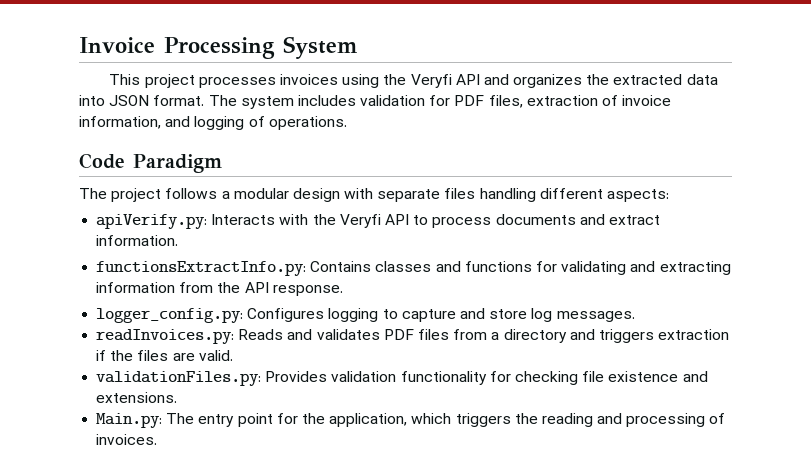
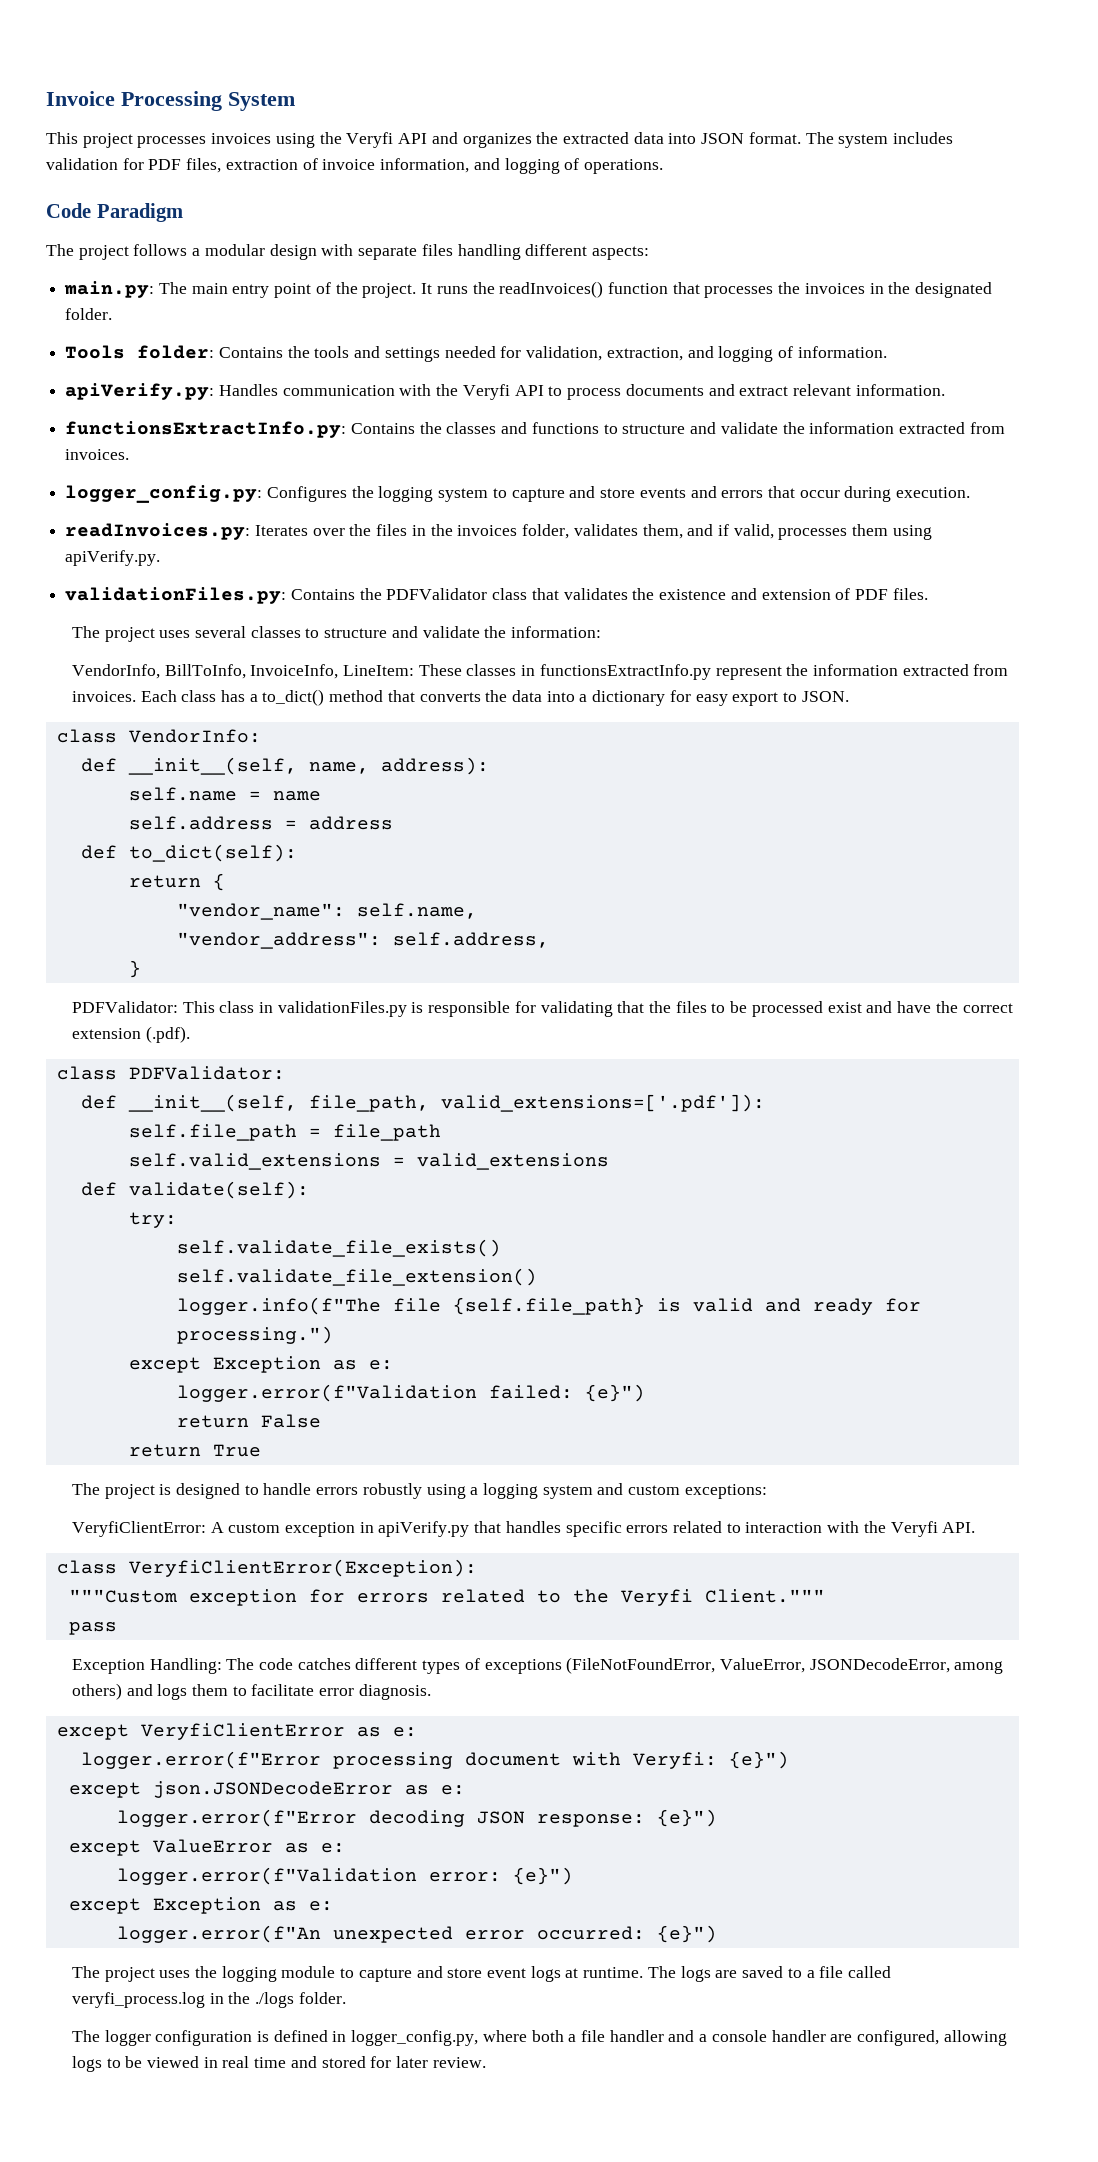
(670, 195) none -> [64,281,993,298] [65,308,113,320] [65,345,887,362] // main.py: The main entry point of the project. It runs the readInvoices() function that processes the invoices in the designated folder. // Tools folder: Contains the tools and settings needed for validation, extraction, and logging of information.
[211,214,276,225] Interacts -> [218,384,395,396] Handles communication
(660, 220) none -> [792,384,851,396] relevant
(372, 266) none -> [419,422,442,434] the
[535,261,731,275] [96,282,343,296] for validating and extracting information from the API response. -> [603,422,1005,434] [65,449,130,460] to structure and validate the information extracted from invoices.
[328,308,635,322] [96,329,730,344] [96,350,233,361] [96,371,708,386] [96,392,178,403] [96,413,726,428] [96,434,158,445] logging to capture and store log messages. // readInvoices.py: Reads and validates PDF files from a directory and triggers extraction if the files are valid. // validationFiles.py: Provides validation functionality for checking file existence and extensions. // Main.py: The entry point for the application, which triggers the reading and processing of invoices. -> [351,486,971,502] [65,523,932,540] [65,550,161,566] [65,587,928,604] [71,626,602,642] [71,664,1009,680] [71,689,849,706] [56,729,261,743] [80,757,489,775] [128,787,321,801] [128,816,393,830] [80,844,297,862] [128,873,225,891] [176,903,477,920] [176,932,549,949] [128,960,141,978] [71,1001,1013,1017] [71,1026,190,1043] [56,1066,285,1080] [80,1094,765,1112] [128,1124,441,1141] [128,1153,609,1170] [80,1181,309,1199] [128,1212,177,1228] [176,1239,501,1257] [176,1268,537,1286] [176,1297,921,1315] [176,1326,333,1344] [128,1356,393,1373] [176,1384,645,1402] [176,1414,321,1428] [128,1444,261,1457] [71,1483,767,1499] [71,1521,976,1537] [56,1559,477,1577] [68,1589,825,1606] [68,1622,117,1635] [71,1657,1004,1674] [71,1683,431,1700] [56,1723,417,1740] [80,1751,789,1769] [68,1781,465,1798] [116,1809,717,1827] [68,1839,345,1856] [116,1867,573,1885] [68,1897,333,1914] [116,1925,717,1943] [71,1966,892,1982] [71,1992,346,2008] [71,2030,1007,2046] [71,2056,486,2072] the logging system to capture and store events and errors that occur during execution. // readInvoices.py: Iterates over the files in the invoices folder, validates them, and if valid, processes them using apiVerify.py. // validationFiles.py: Contains the PDFValidator class that validates the existence and extension of PDF files. // The project uses several classes to structure and validate the information: // VendorInfo, BillToInfo, InvoiceInfo, LineItem: These classes in functionsExtractInfo.py represent the information extracted from invoices. Each class has a to_dict() method that converts the data into a dictionary for easy export to JSON. // class VendorInfo: // def __init__(self, name, address): // self.name = name // self.address = address // def to_dict(self): // return { // "vendor_name": self.name, // "vendor_address": self.address, // } // PDFValidator: This class in validationFiles.py is responsible for validating that the files to be processed exist and have the correct extension (.pdf). // class PDFValidator: // def __init__(self, file_path, valid_extensions=['.pdf']): // self.file_path = file_path // self.valid_extensions = valid_extensions // def validate(self): // try: // self.validate_file_exists() // self.validate_file_extension() // logger.info(f"The file {self.file_path} is valid and ready for processing.") // except Exception as e: // logger.error(f"Validation failed: {e}") // return False // return True // The project is designed to handle errors robustly using a logging system and custom exceptions: // VeryfiClientError: A custom exception in apiVerify.py that handles specific errors related to interaction with the Veryfi API. // class VeryfiClientError(Exception): // """Custom exception for errors related to the Veryfi Client.""" // pass // Exception Handling: The code catches different types of exceptions (FileNotFoundError, ValueError, JSONDecodeError, among others) and logs them to facilitate error diagnosis. // except VeryfiClientError as e: // logger.error(f"Error processing document with Veryfi: {e}") // except json.JSONDecodeError as e: // logger.error(f"Error decoding JSON response: {e}") // except ValueError as e: // logger.error(f"Validation error: {e}") // except Exception as e: // logger.error(f"An unexpected error occurred: {e}") // The project uses the logging module to capture and store event logs at runtime. The logs are saved to a file called veryfi_process.log in the ./logs folder. // The logger configuration is defined in logger_config.py, where both a file handler and a console handler are configured, allowing logs to be viewed in real time and stored for later review.

